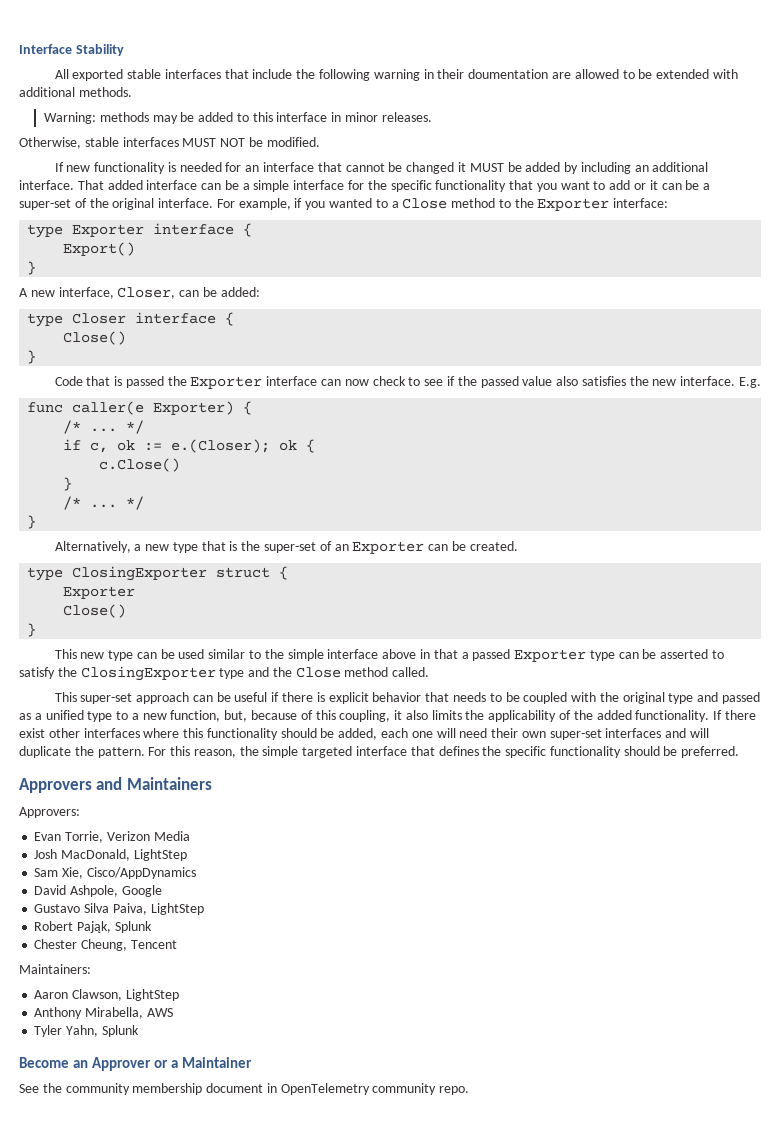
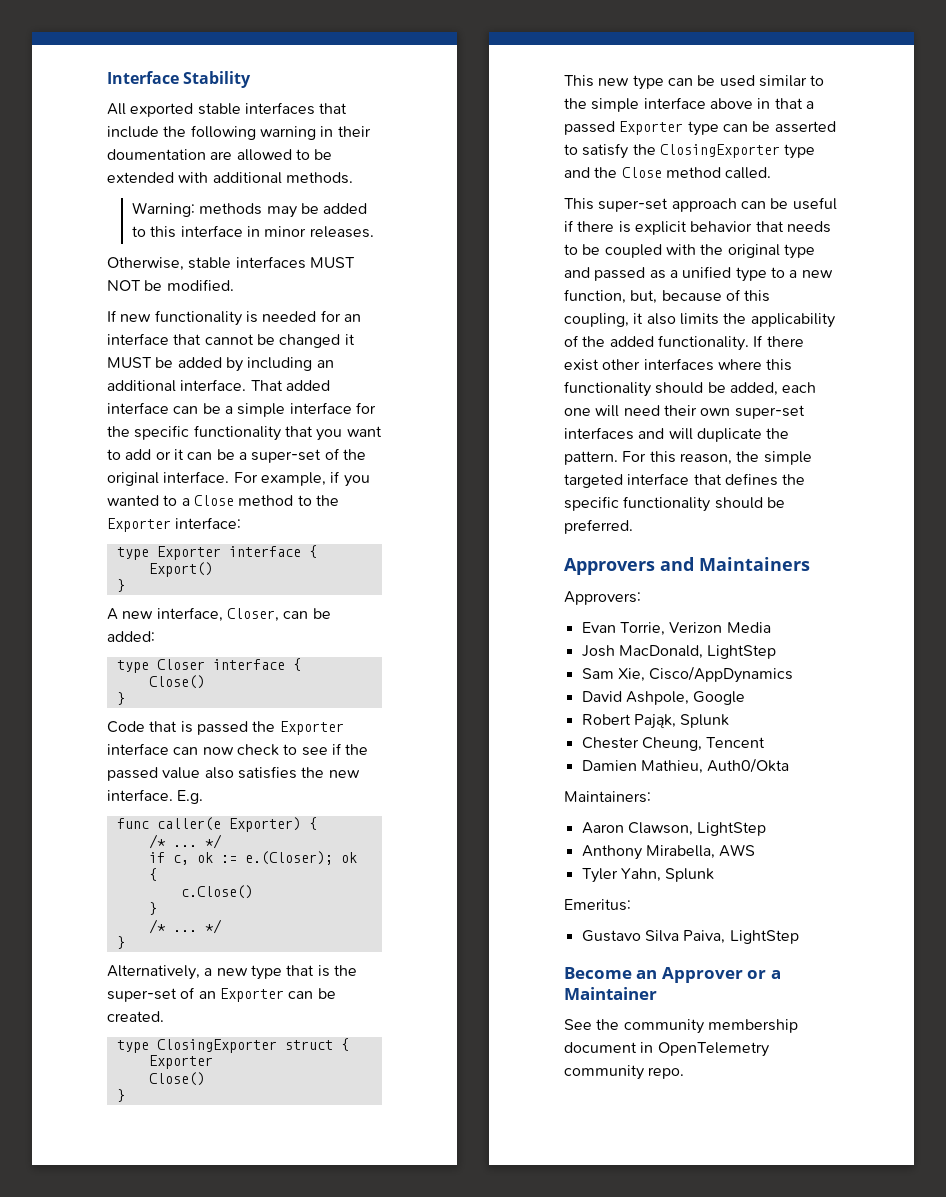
[34,903,204,915] // Gustavo Silva Paiva, LightStep -> (746, 698) none
(177, 944) none -> [581,758,790,774] // Damien Mathieu, Auth0/Okta
(139, 1031) none -> [564,899,631,911] [581,930,799,944] // Emeritus: // Gustavo Silva Paiva, LightStep

